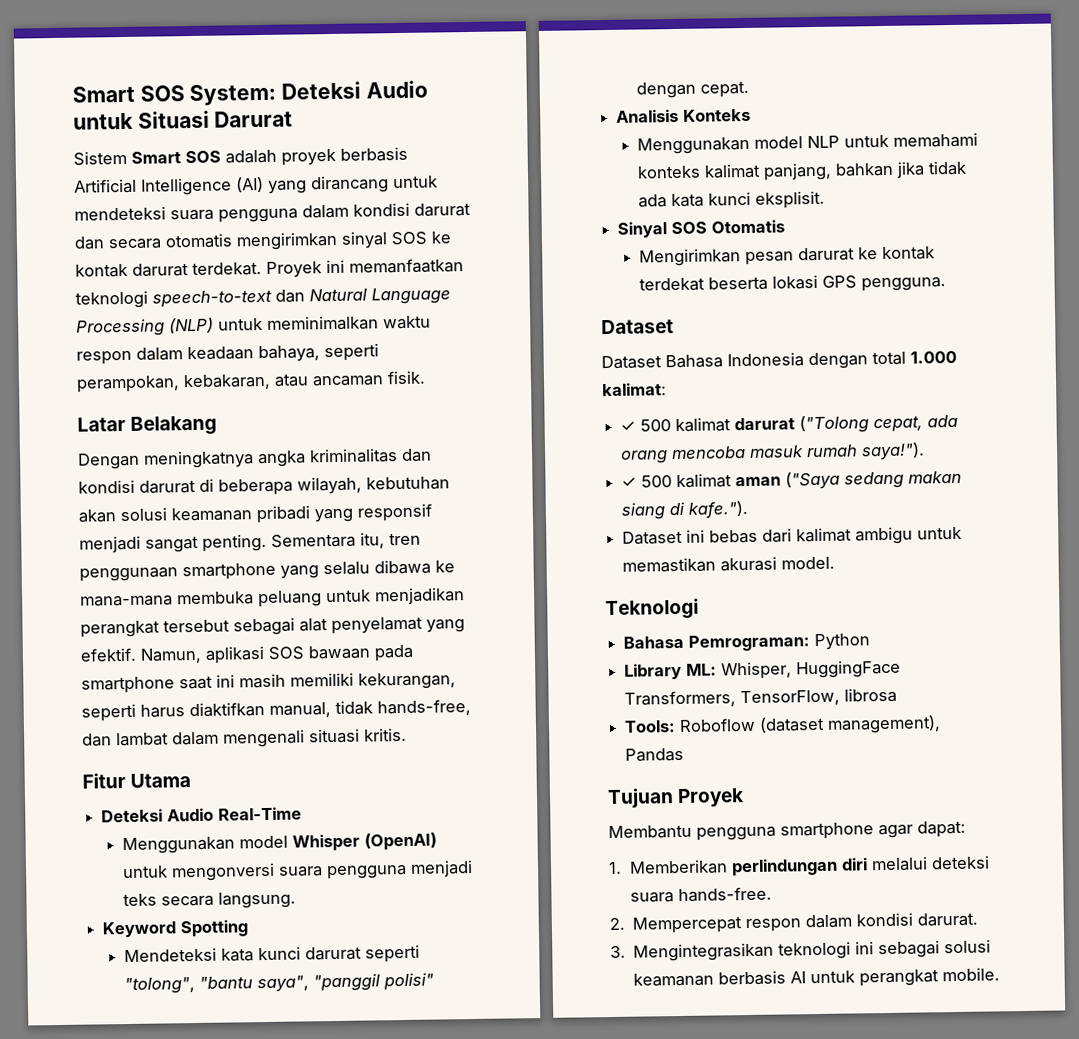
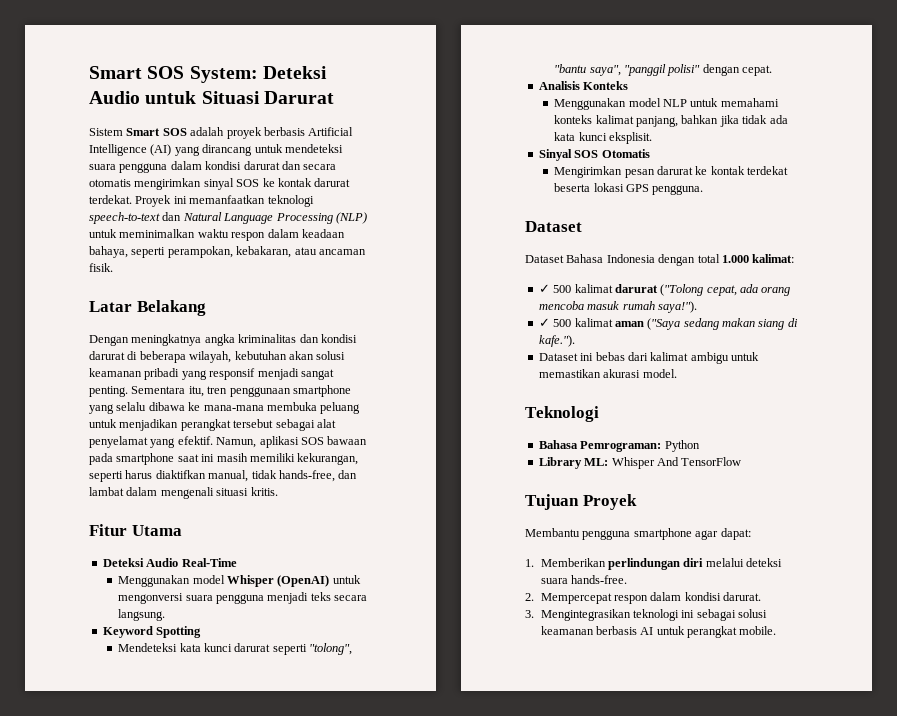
[721,659,902,680] [624,687,898,708] [624,715,942,734] [625,747,685,762] Whisper, HuggingFace Transformers, TensorFlow, librosa // Tools: Roboflow (dataset management), Pandas -> [611,457,742,469] Whisper And TensorFlow

